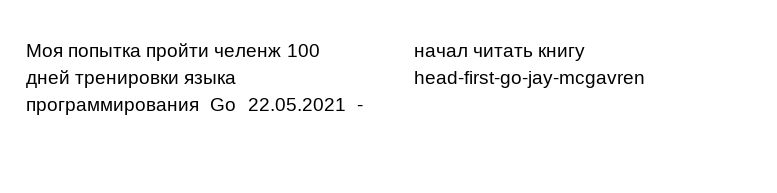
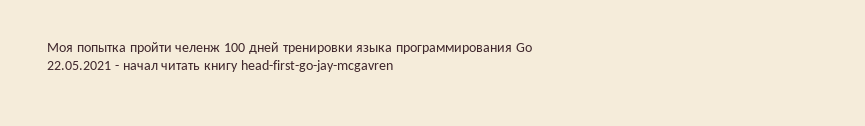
(237, 104) none -> (533, 47) //

